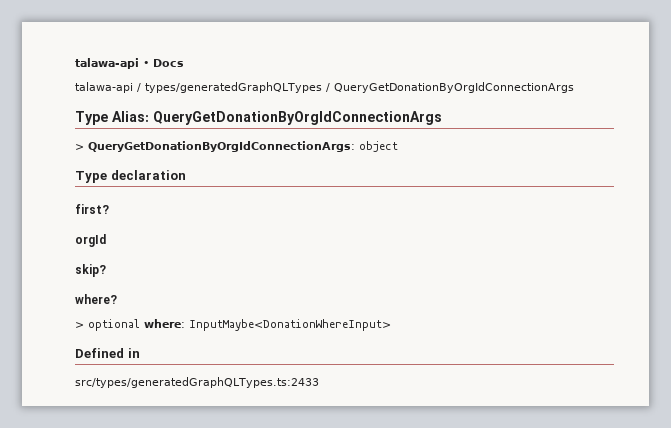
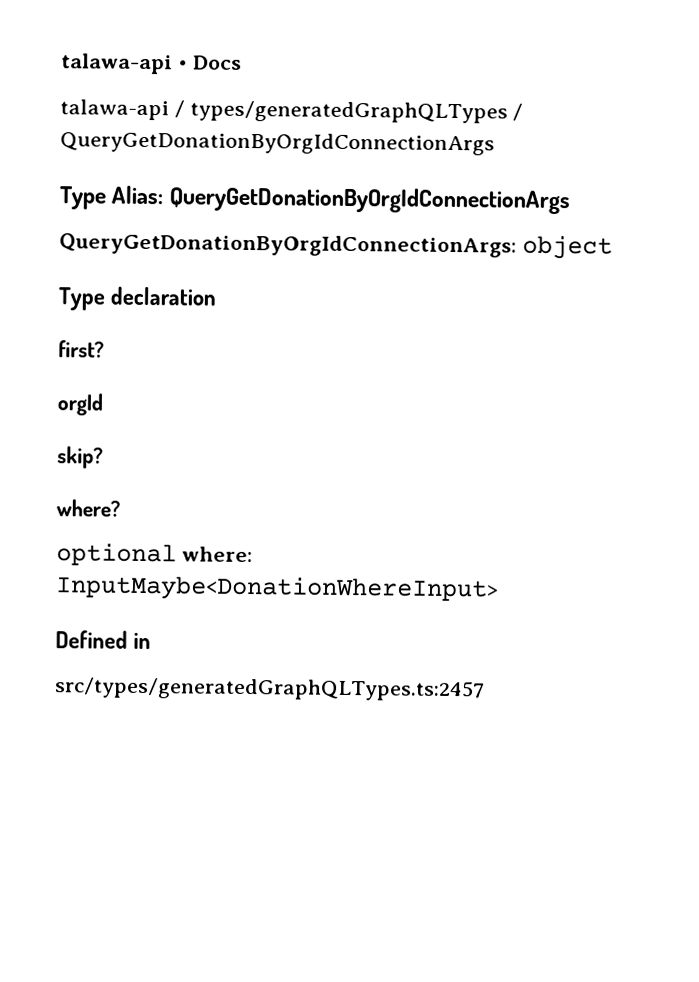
[75,144,84,150] > -> (570, 200) none
[75,322,84,328] > -> (120, 508) none
[75,377,319,388] src/types/generatedGraphQLTypes.ts:2433 -> [54,677,485,702] src/types/generatedGraphQLTypes.ts:2457

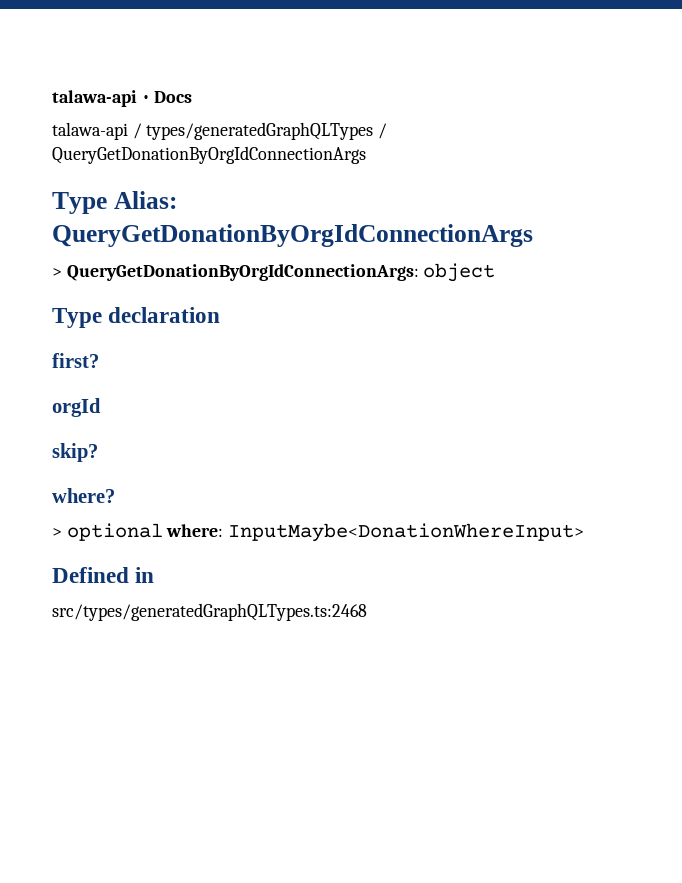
(570, 200) none -> [52,268,62,277] >
(120, 508) none -> [52,528,62,537] >
[54,677,485,702] src/types/generatedGraphQLTypes.ts:2457 -> [52,603,367,621] src/types/generatedGraphQLTypes.ts:2468

